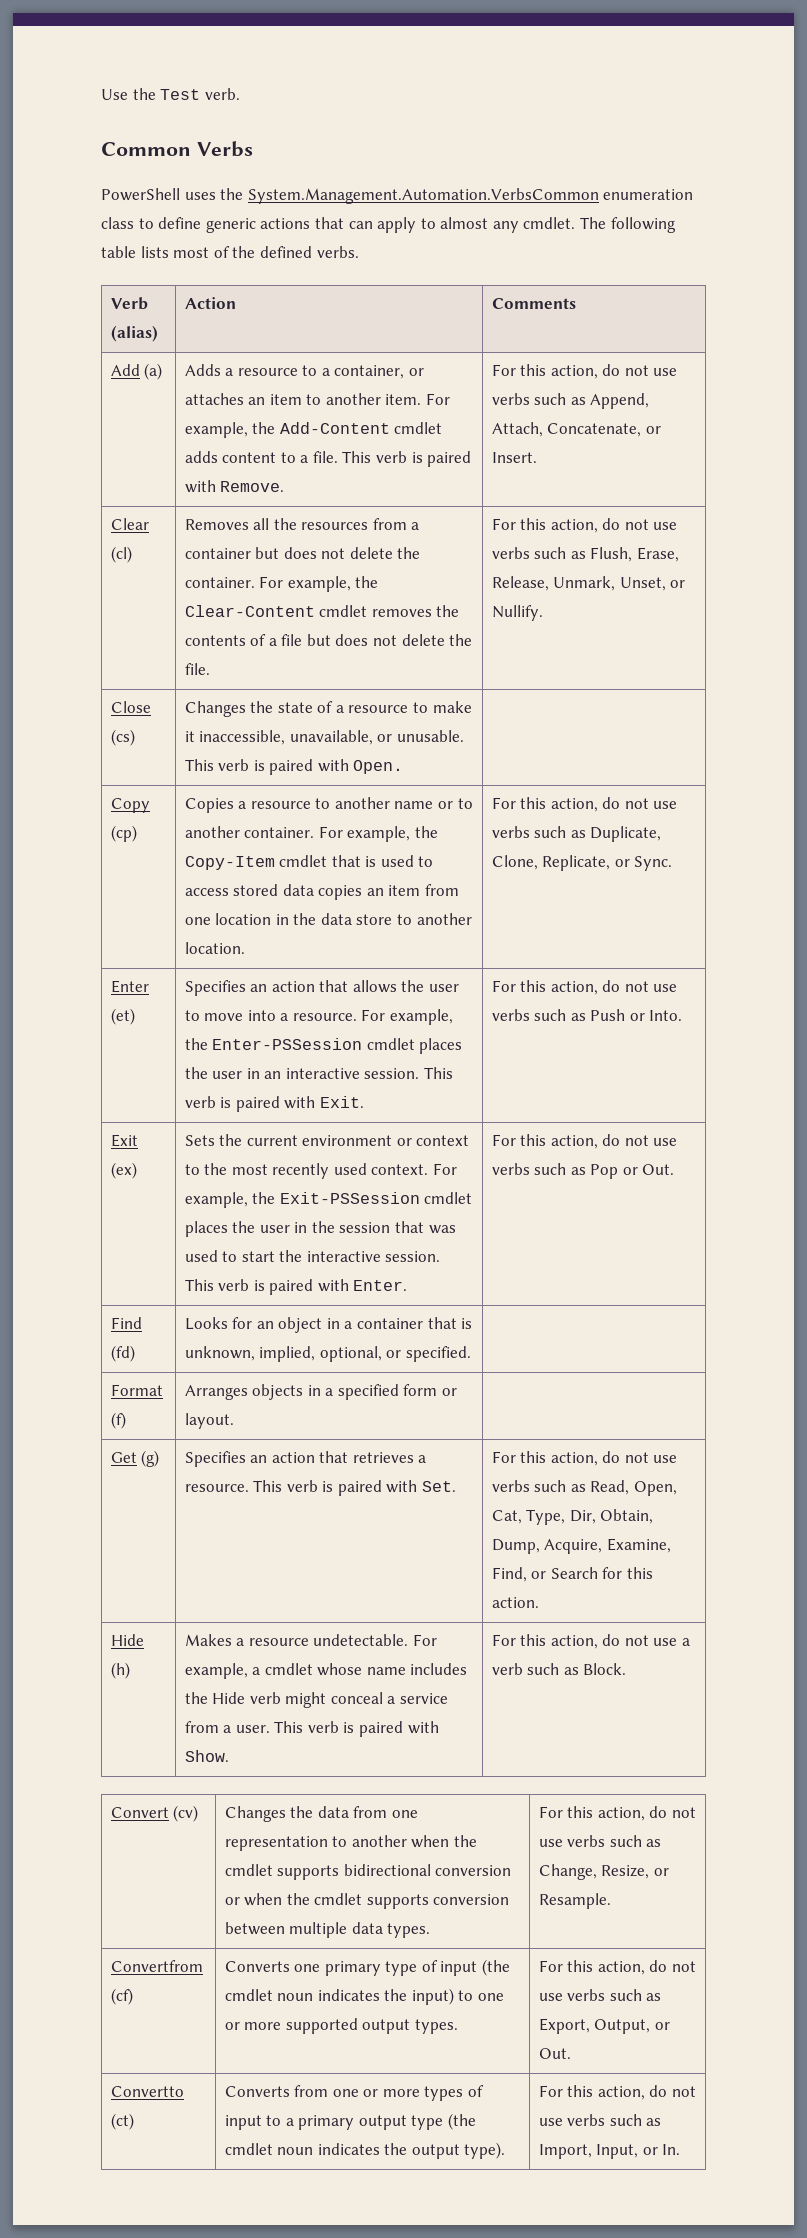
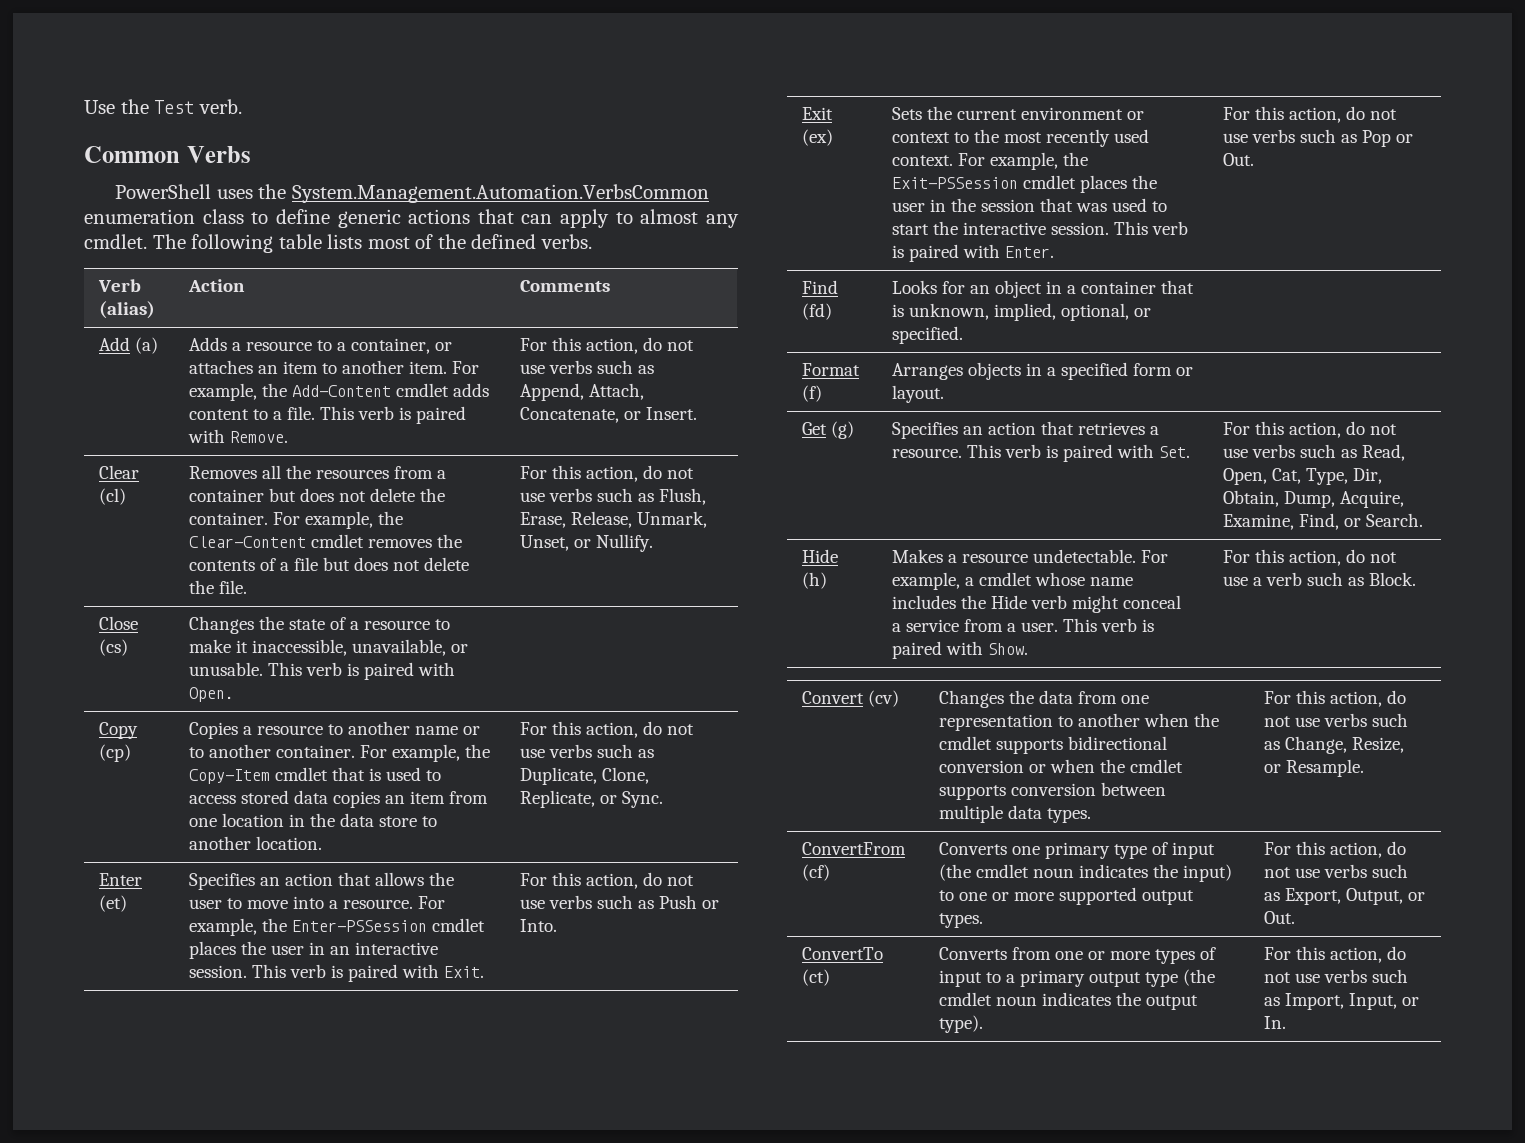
[550,1567,653,1579] [491,1597,539,1608] Search for this action. -> [1366,513,1424,527] Search.
[110,1960,203,1972] Convertfrom -> [802,842,907,855] ConvertFrom
[110,2086,184,2097] Convertto -> [802,947,884,960] ConvertTo

